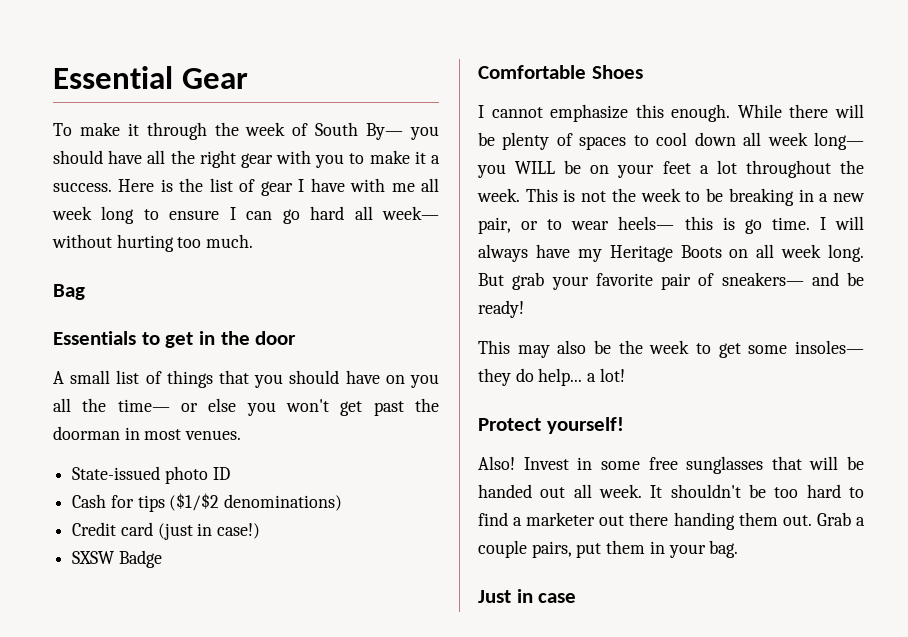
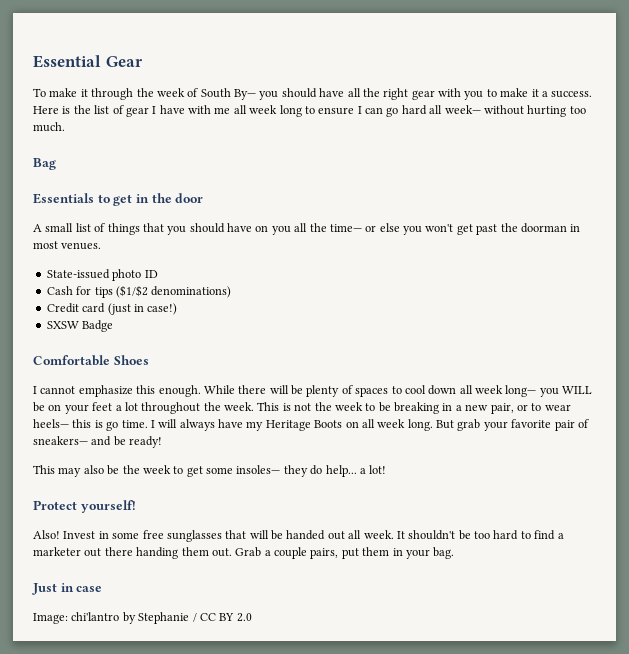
(577, 598) none -> [33,612,252,624] // Image: chi'lantro by Stephanie / CC BY 2.0

